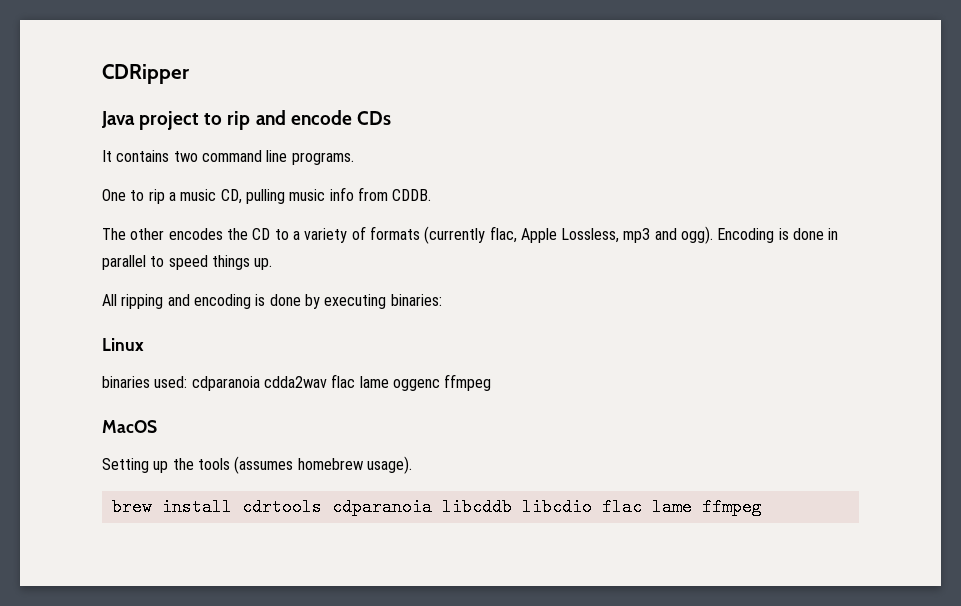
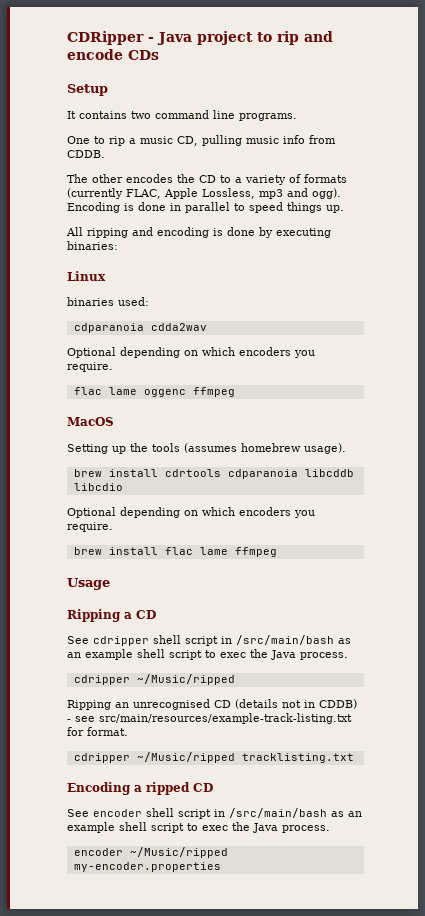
(190, 74) // -> [148,37,154,42] -
(391, 118) none -> [67,84,108,96] // Setup
[489,226,517,243] flac, -> [126,189,161,199] FLAC,
(188, 382) none -> (149, 301) //
(327, 382) none -> [67,347,315,358] [67,362,113,372] // Optional depending on which encoders you require. //
[601,498,762,516] flac lame ffmpeg -> [67,507,315,518] [67,522,113,532] [73,547,277,557] [67,578,110,590] [67,609,156,622] [67,635,351,646] [67,649,348,660] [73,674,235,685] [67,699,357,710] [67,713,352,724] [67,727,128,736] [73,752,354,763] [67,782,213,795] [67,808,362,819] [67,822,330,833] [73,847,228,858] [73,862,221,872] // Optional depending on which encoders you require. // brew install flac lame ffmpeg // Usage // Ripping a CD // See cdripper shell script in /src/main/bash as an example shell script to exec the Java process. // cdripper ~/Music/ripped // Ripping an unrecognised CD (details not in CDDB) - see src/main/resources/example-track-listing.txt for format. // cdripper ~/Music/ripped tracklisting.txt // Encoding a ripped CD // See encoder shell script in /src/main/bash as an example shell script to exec the Java process. // encoder ~/Music/ripped my-encoder.properties

